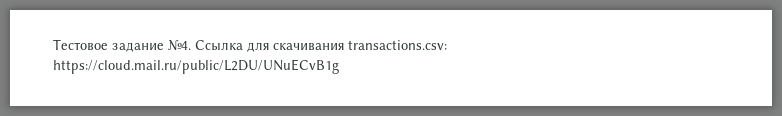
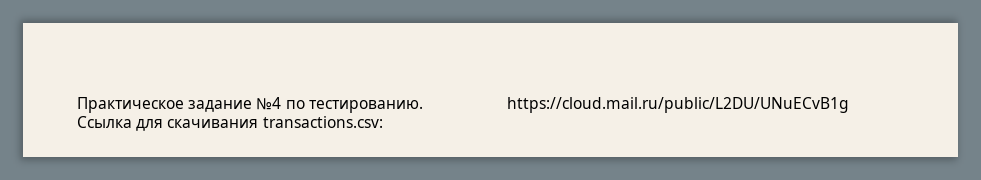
[53,39,191,52] Тестовое задание №4. -> [77,97,423,113] Практическое задание №4 по тестированию.

